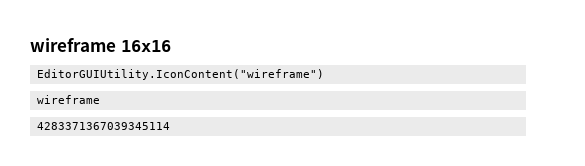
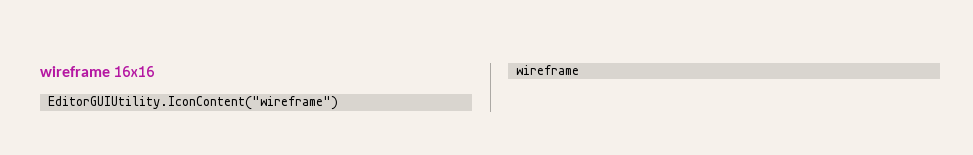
[36,122,170,130] // 4283371367039345114 -> (579, 70) none

